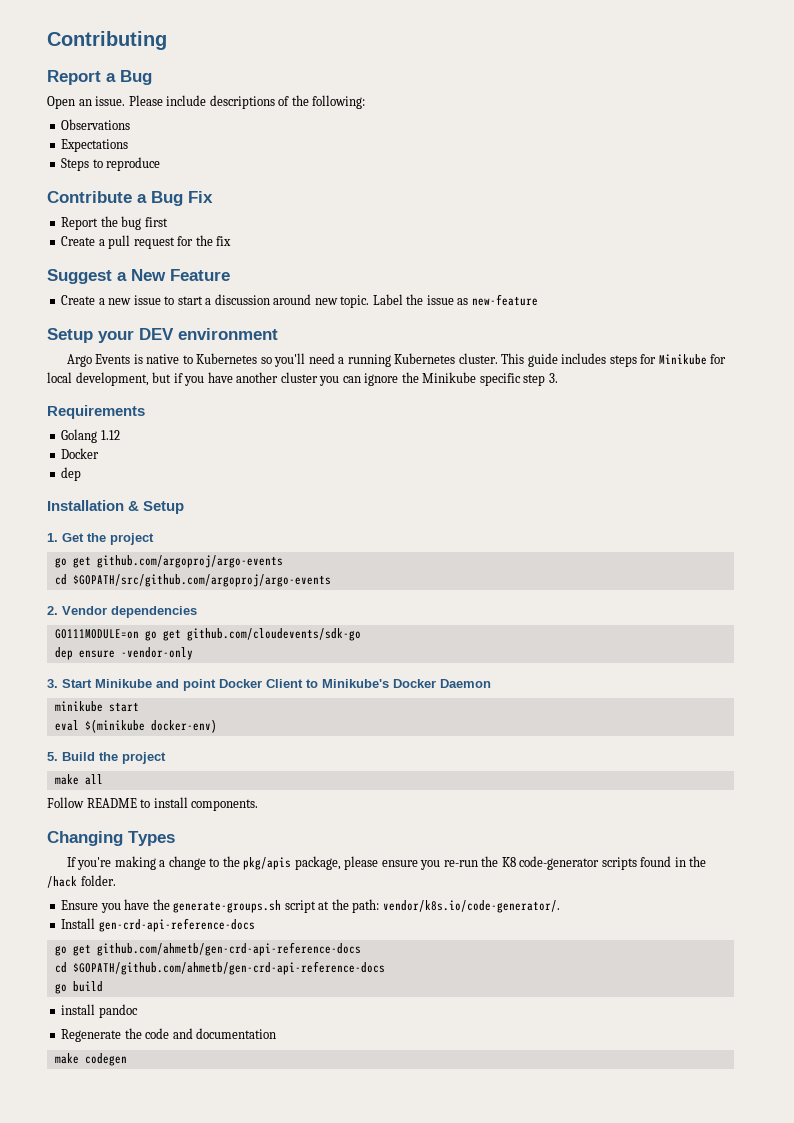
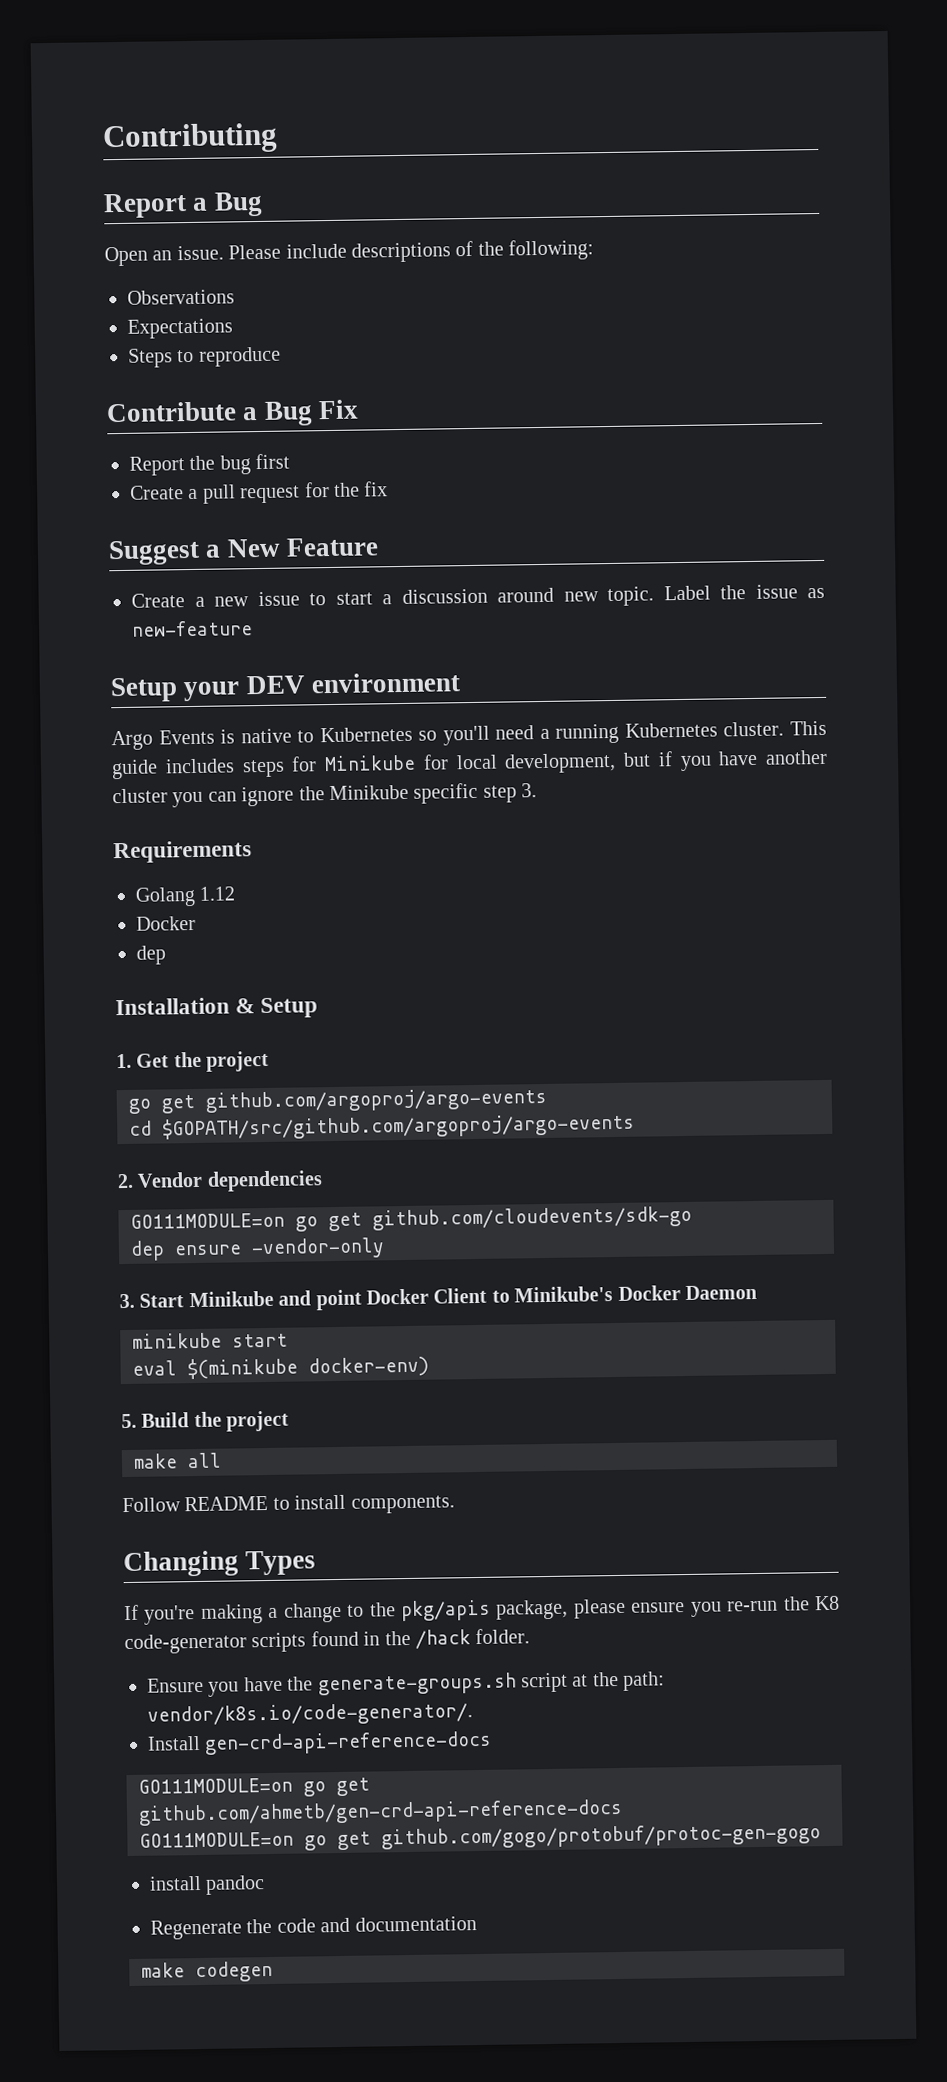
(255, 925) none -> [138,1777,293,1794] GO111MODULE=on
[54,961,385,975] [54,981,103,994] cd $GOPATH/github.com/ahmetb/gen-crd-api-reference-docs // go build -> [139,1823,821,1851] GO111MODULE=on go get github.com/gogo/protobuf/protoc-gen-gogo

